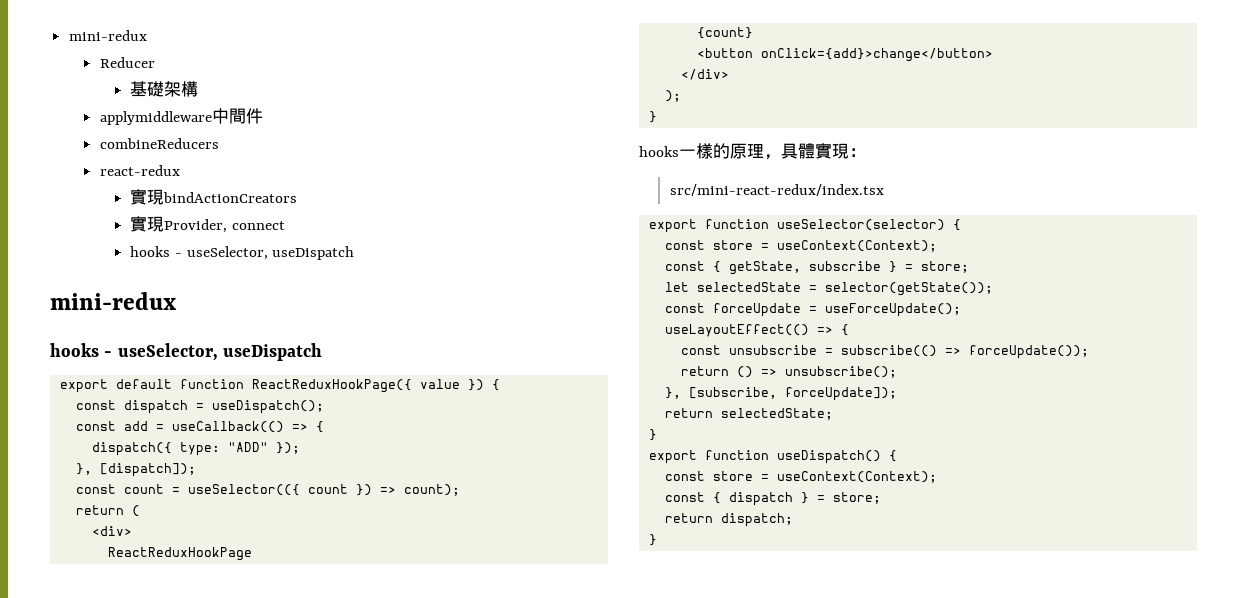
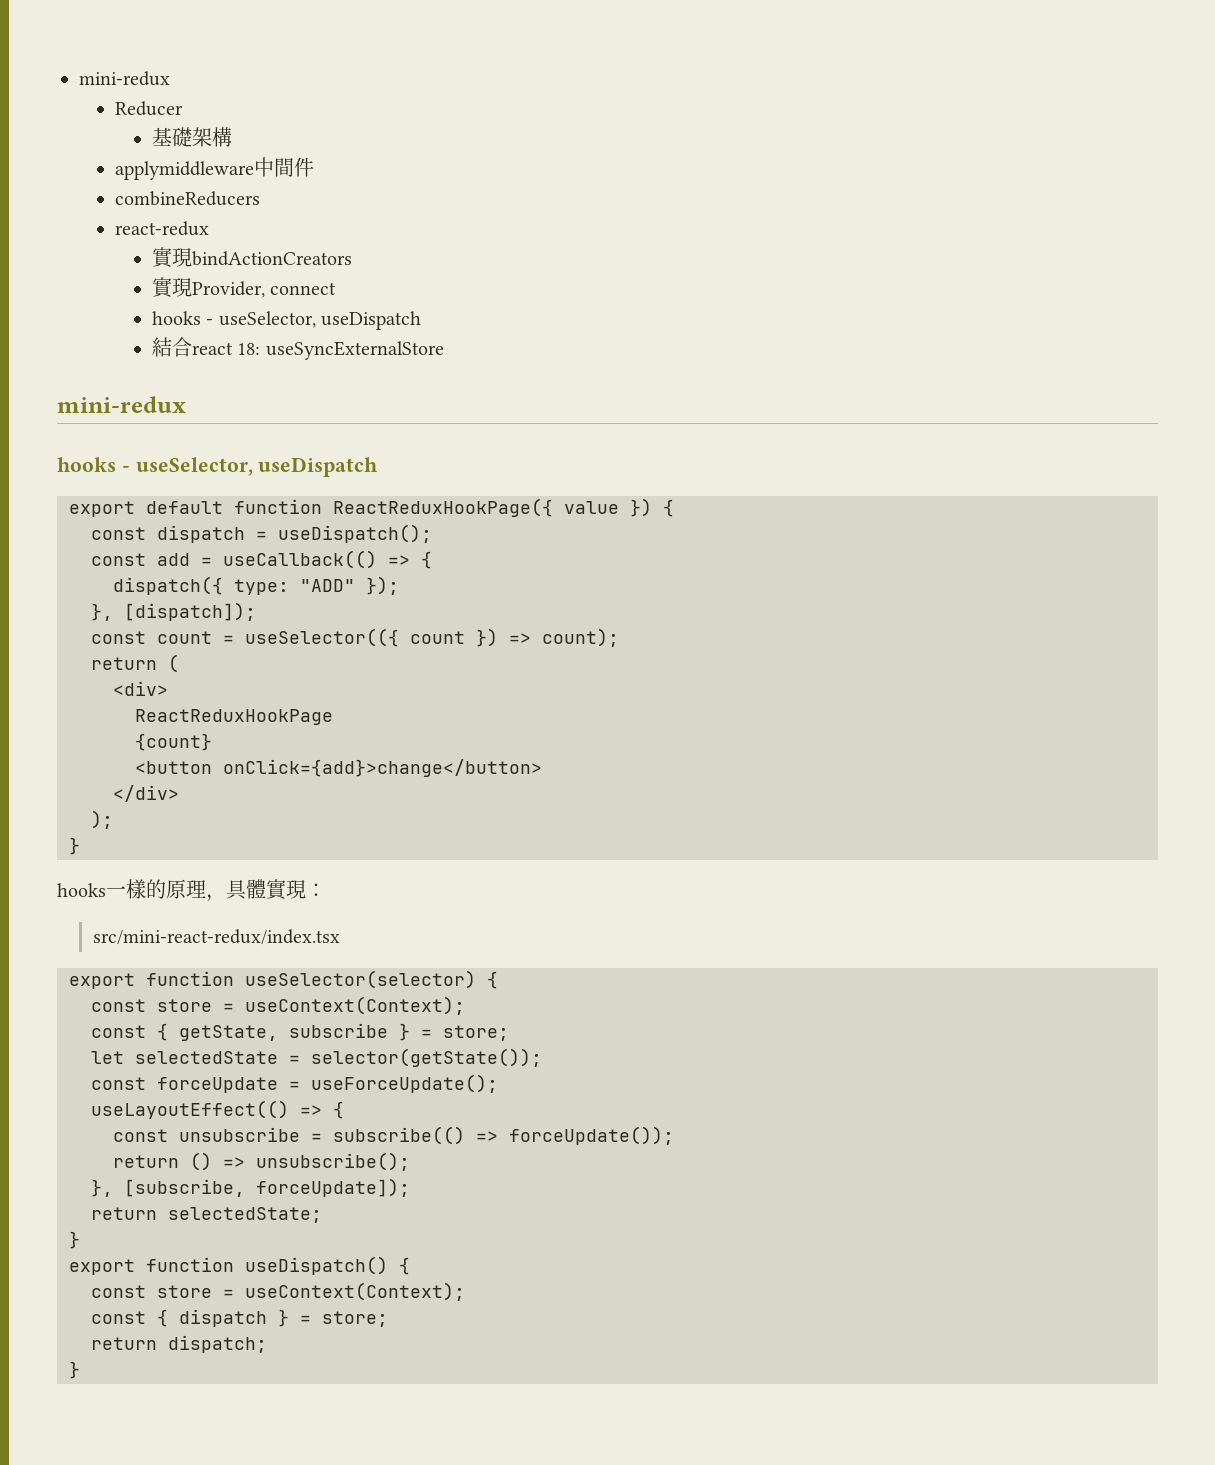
(355, 253) none -> [151,337,444,360] // 結合react 18: useSyncExternalStore

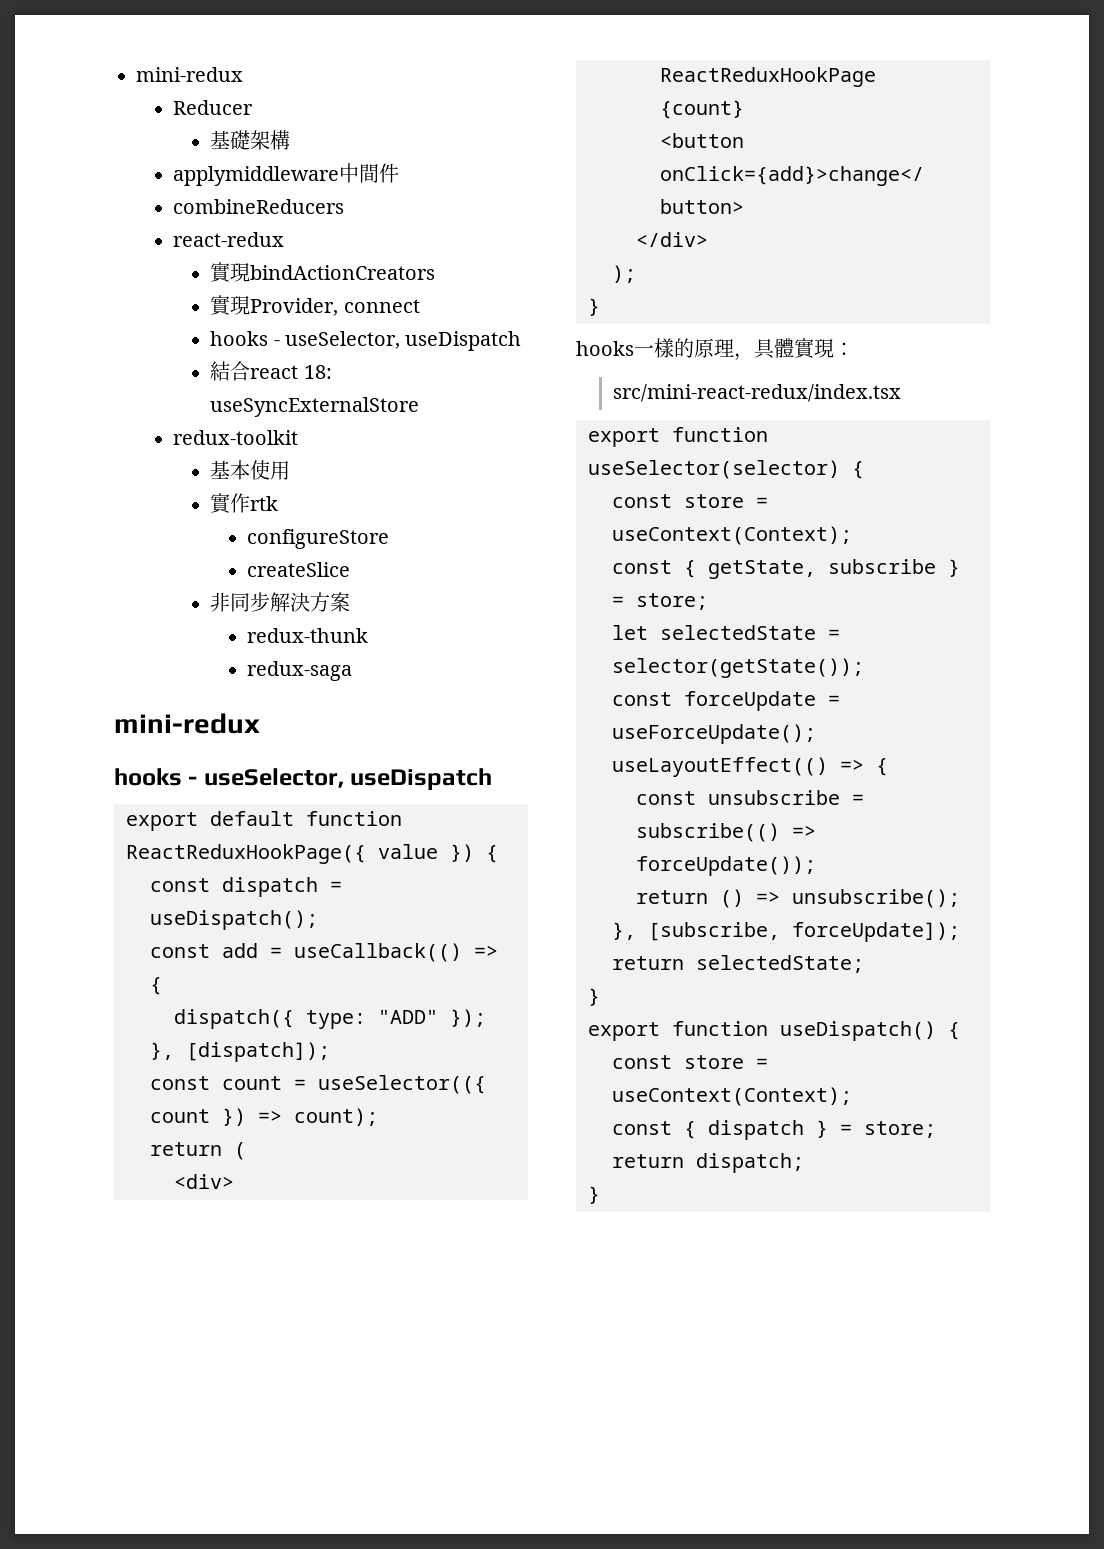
(444, 350) none -> [173,430,299,445] [210,460,291,480] [210,493,279,514] [247,529,390,549] [247,562,351,577] [210,592,351,612] [247,628,369,643] [247,661,353,681] // redux-toolkit // 基本使用 // 實作rtk // configureStore // createSlice // 非同步解決方案 // redux-thunk // redux-saga

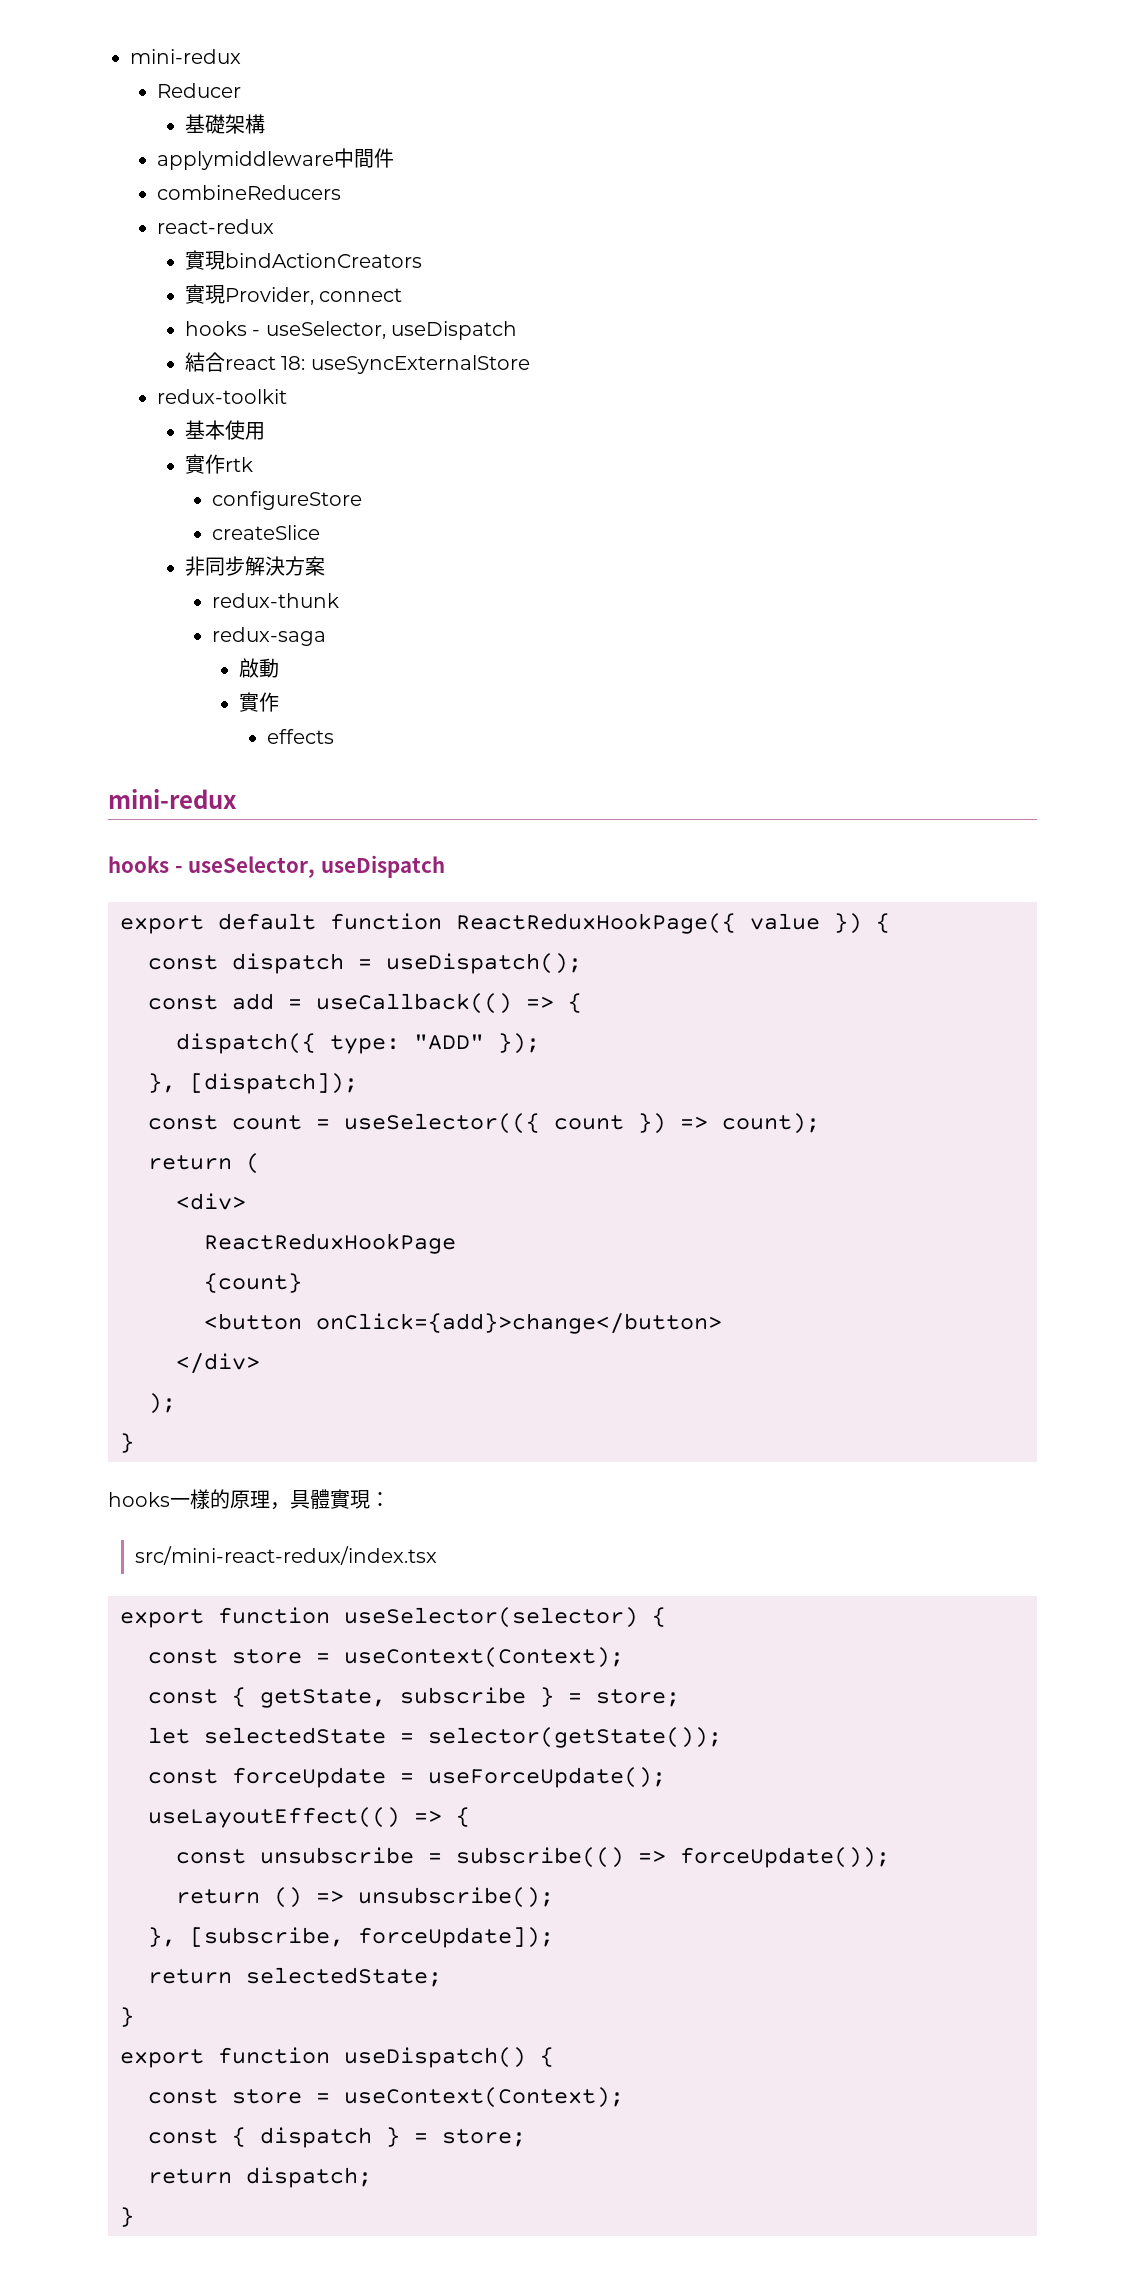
(353, 671) none -> [239,658,280,678] [239,692,280,712] [266,729,334,744] // 啟動 // 實作 // effects

